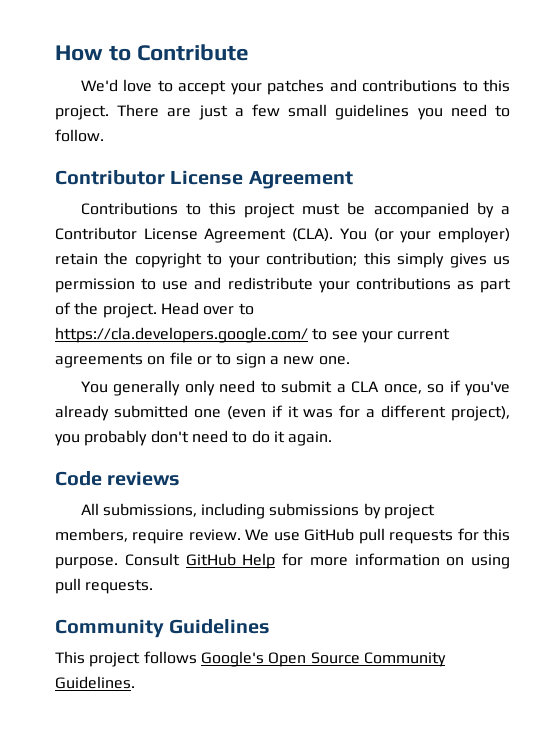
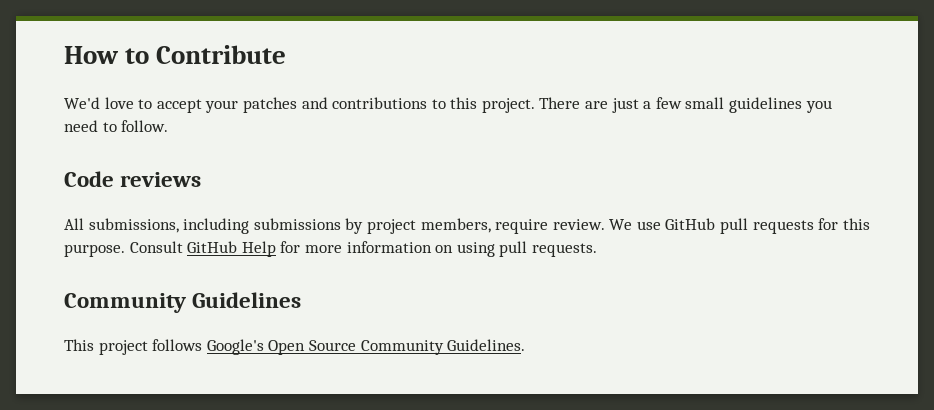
[55,170,353,189] [80,202,511,218] [55,227,511,243] [55,252,511,268] [55,277,511,293] [55,302,254,318] [55,327,451,343] [55,352,350,368] [80,380,511,396] [55,405,510,421] [55,430,333,446] // Contributor License Agreement // Contributions to this project must be accompanied by a Contributor License Agreement (CLA). You (or your employer) retain the copyright to your contribution; this simply gives us permission to use and redistribute your contributions as part of the project. Head over to https://cla.developers.google.com/ to see your current agreements on file or to sign a new one. // You generally only need to submit a CLA once, so if you've already submitted one (even if it was for a different project), you probably don't need to do it again. -> (169, 126) none

